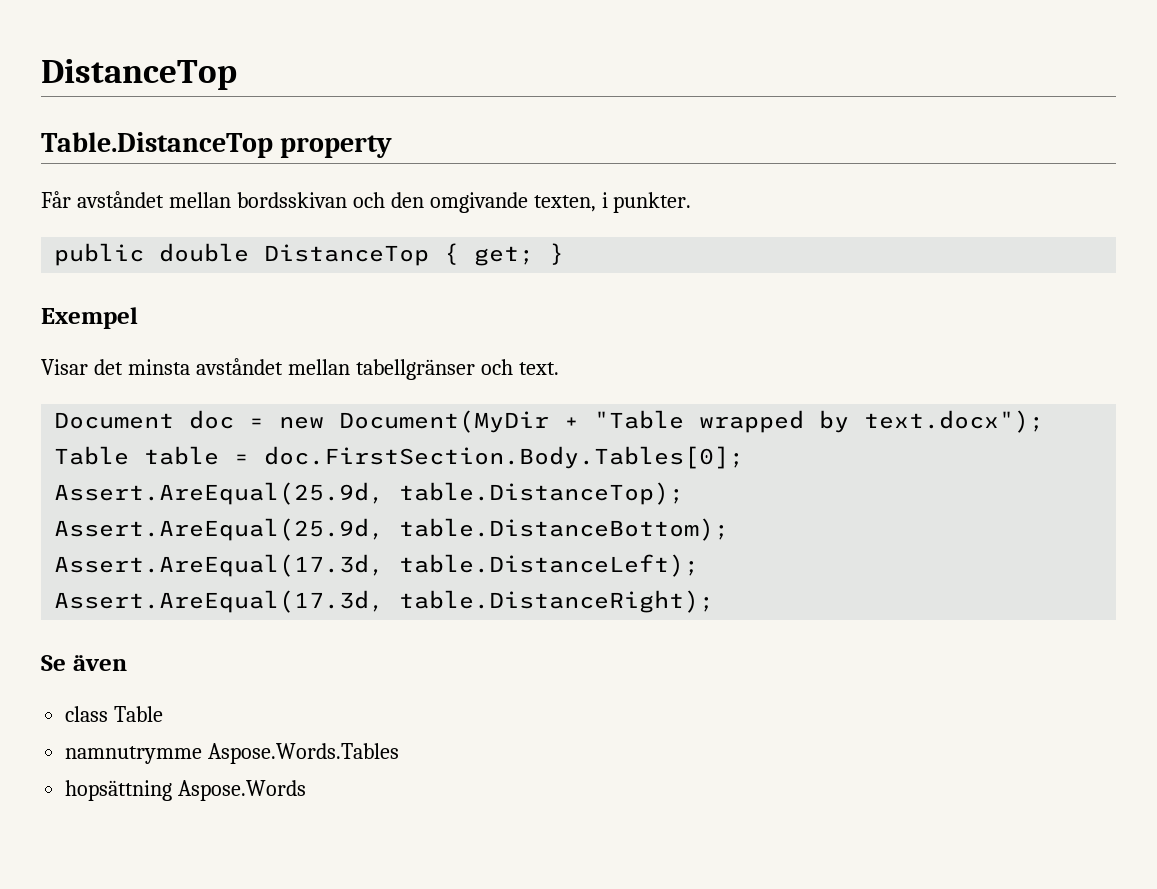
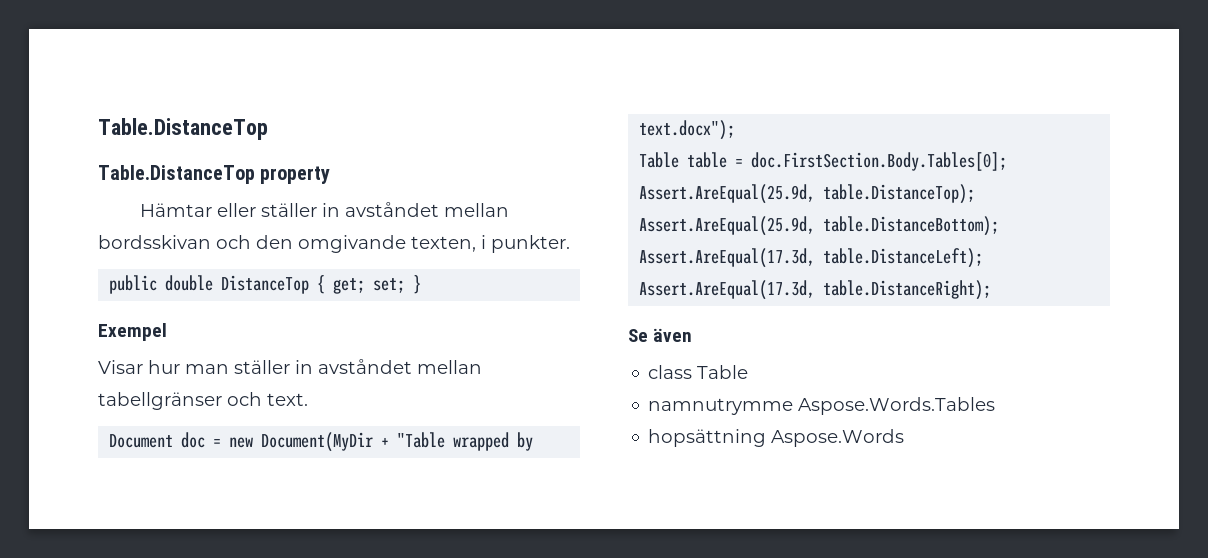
[41,59,237,90] DistanceTop -> [98,118,268,140] Table.DistanceTop
[41,191,71,208] Får -> [140,203,341,217] Hämtar eller ställer in
(535, 256) none -> [373,278,406,293] set;
[93,359,190,375] det minsta -> [148,360,313,374] hur man ställer in

